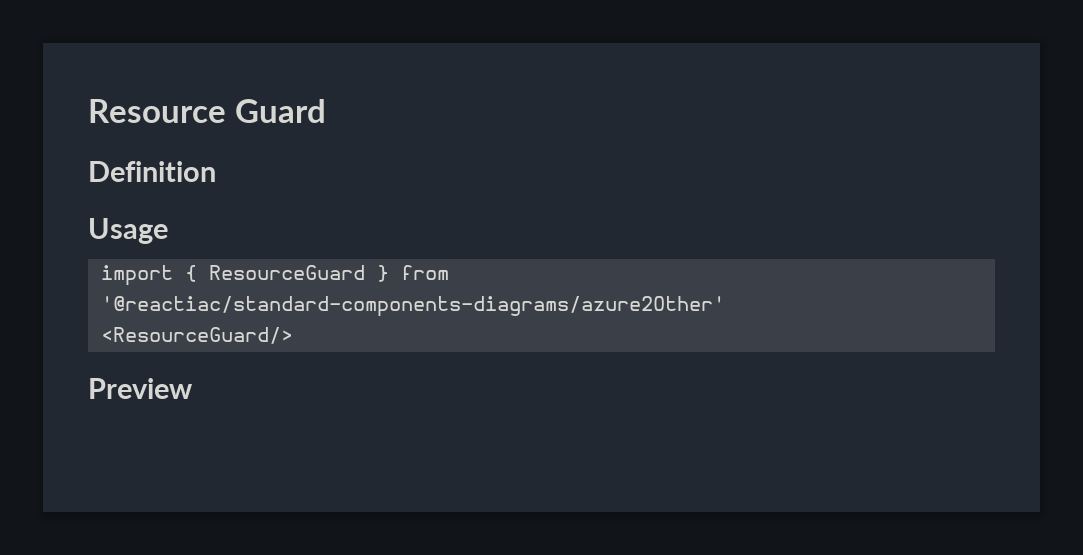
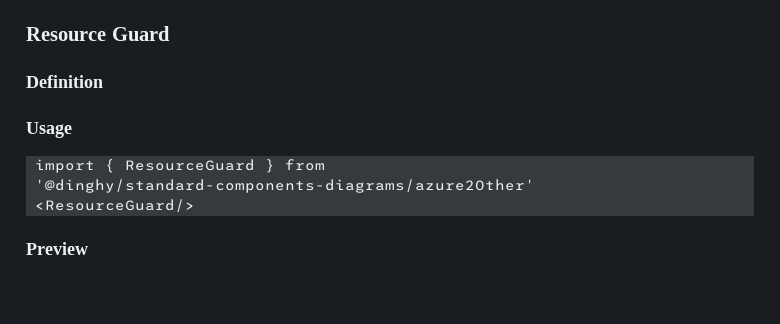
[100,296,725,317] '@reactiac/standard-components-diagrams/azure2Other' -> [34,179,535,193] '@dinghy/standard-components-diagrams/azure2Other'

